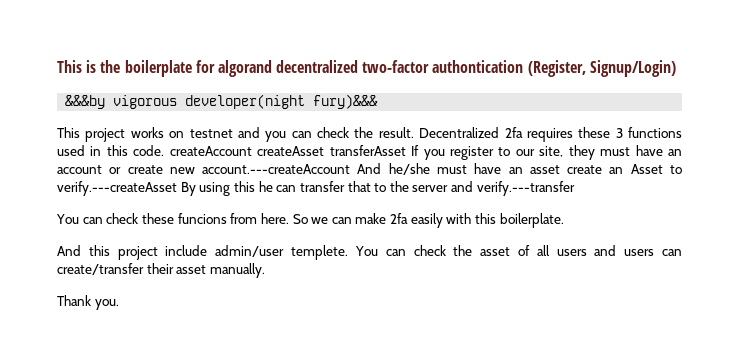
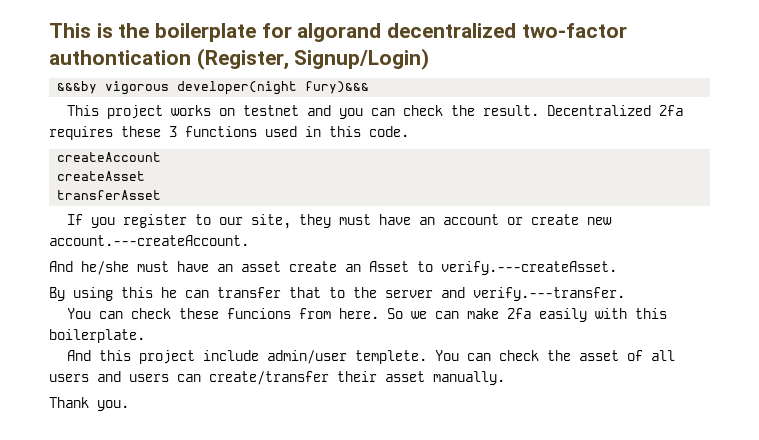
(165, 150) none -> (409, 131) //
(252, 151) none -> (162, 157) //
(325, 151) none -> (146, 176) //
(406, 150) none -> (162, 195) //
[202,164,351,174] account.---createAccount -> [49,235,249,246] account.---createAccount. //
[57,181,177,196] verify.---createAsset -> [441,261,617,275] verify.---createAsset. //
[476,181,575,196] verify.---transfer -> [473,287,625,301] verify.---transfer.

